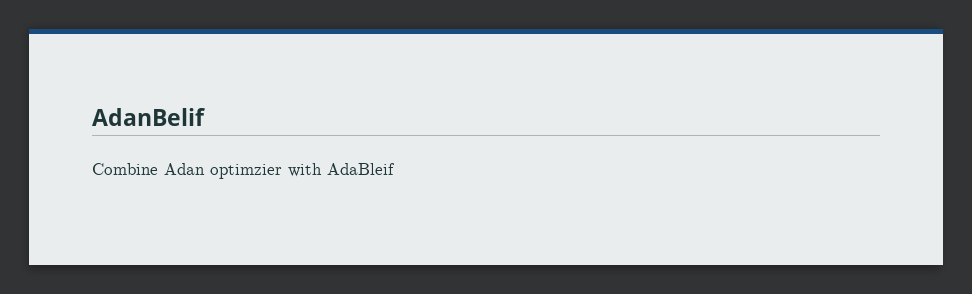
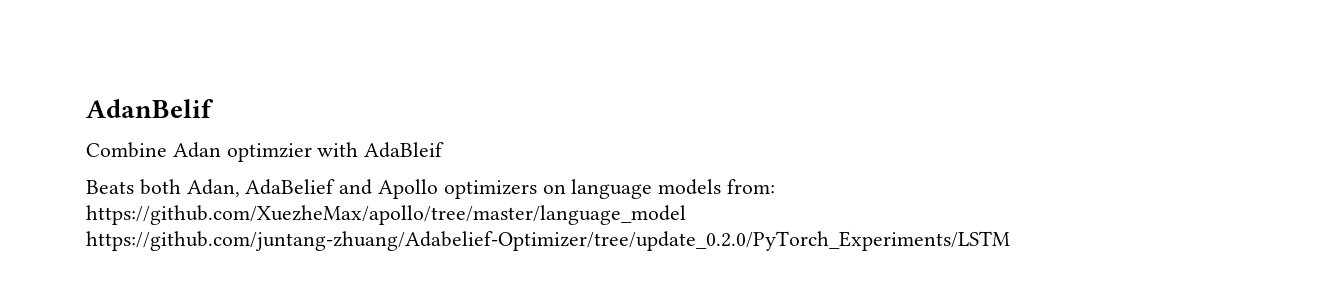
(395, 169) none -> [86,179,776,199] [86,205,686,225] [86,231,1010,251] // Beats both Adan, AdaBelief and Apollo optimizers on language models from: https://github.com/XuezheMax/apollo/tree/master/language_model https://github.com/juntang-zhuang/Adabelief-Optimizer/tree/update_0.2.0/PyTorch_Experiments/LSTM

